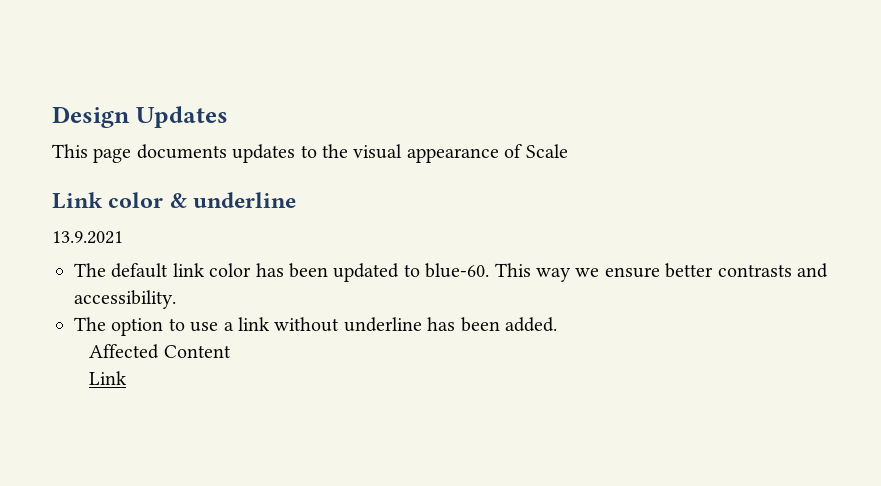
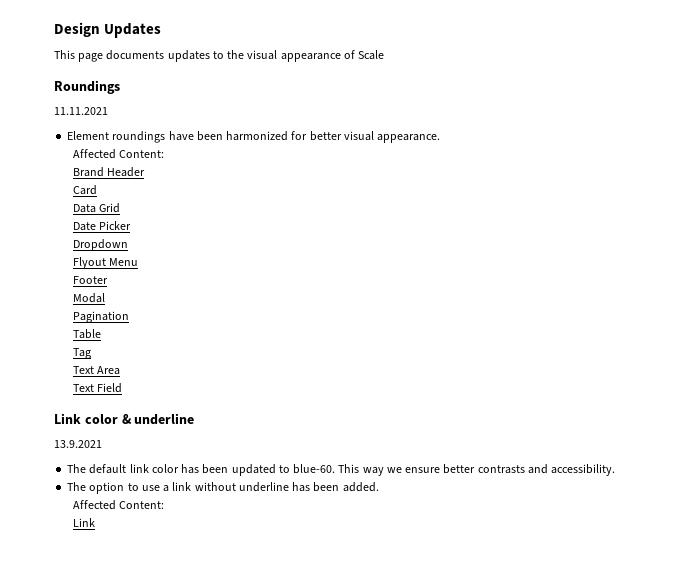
(568, 151) none -> [54,80,120,94] [54,107,108,115] [67,131,441,143] [73,149,165,159] [73,167,146,177] [73,185,98,195] [73,203,121,213] [73,221,132,231] [73,239,129,251] [73,257,139,269] [73,276,109,284] [73,293,106,303] [73,311,130,323] [73,329,102,339] [73,348,92,359] [73,366,121,375] [73,383,123,393] // Roundings // 11.11.2021 // Element roundings have been harmonized for better visual appearance. // Affected Content: // Brand Header // Card // Data Grid // Date Picker // Dropdown // Flyout Menu // Footer // Modal // Pagination // Table // Tag // Text Area // Text Field
[163,345,231,358] Content -> [119,501,165,509] Content:

